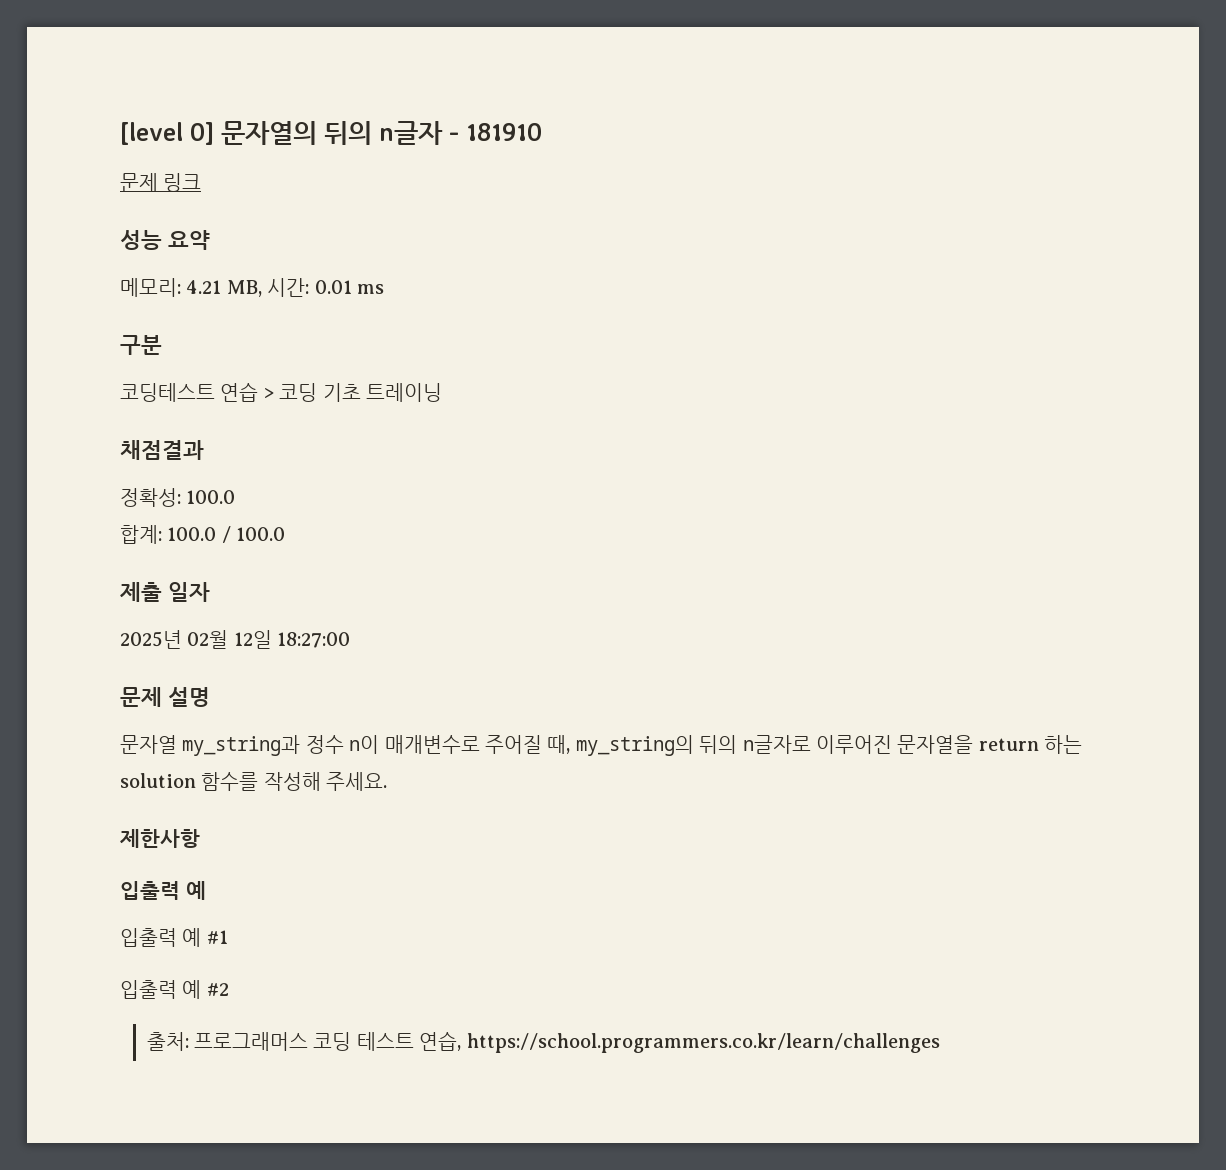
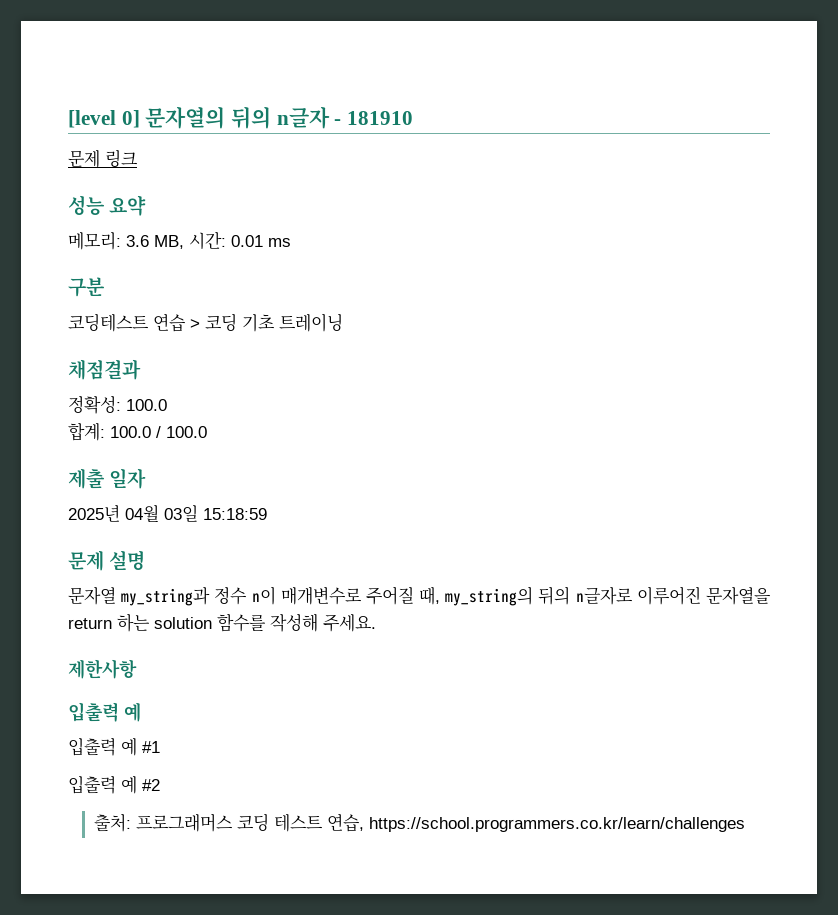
[186,280,222,294] 4.21 -> [126,235,149,247] 3.6
[187,630,351,649] 02월 12일 18:27:00 -> [125,505,267,522] 04월 03일 15:18:59

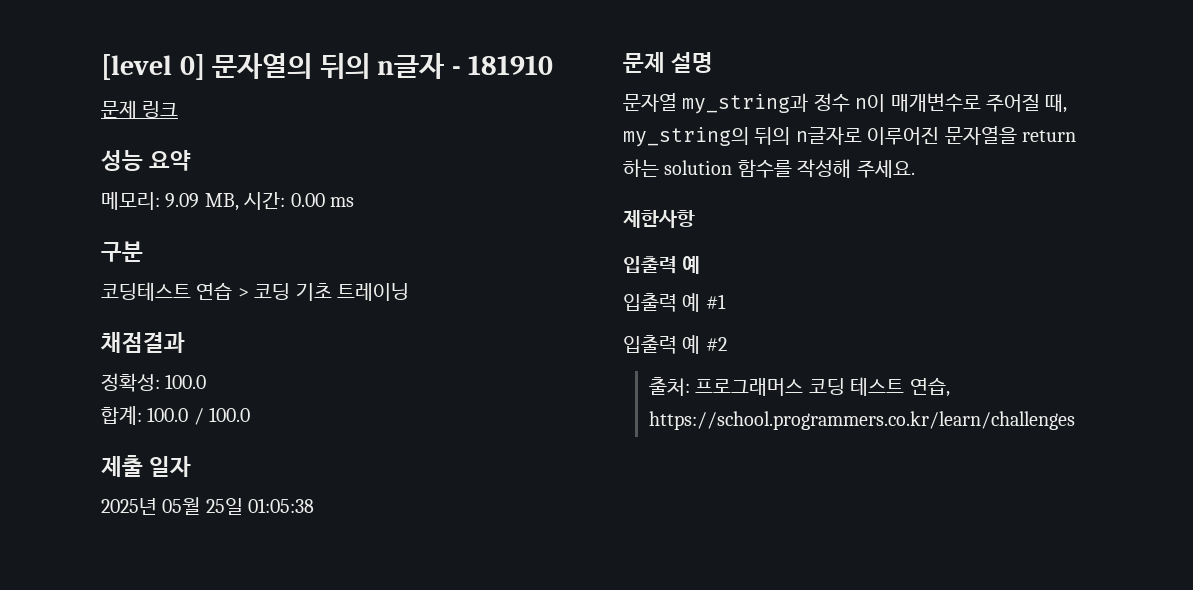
[126,235,149,247] 3.6 -> [165,193,200,208] 9.09
[231,235,263,247] 0.01 -> [290,193,325,207] 0.00
[125,505,267,522] 04월 03일 15:18:59 -> [162,497,315,515] 05월 25일 01:05:38

